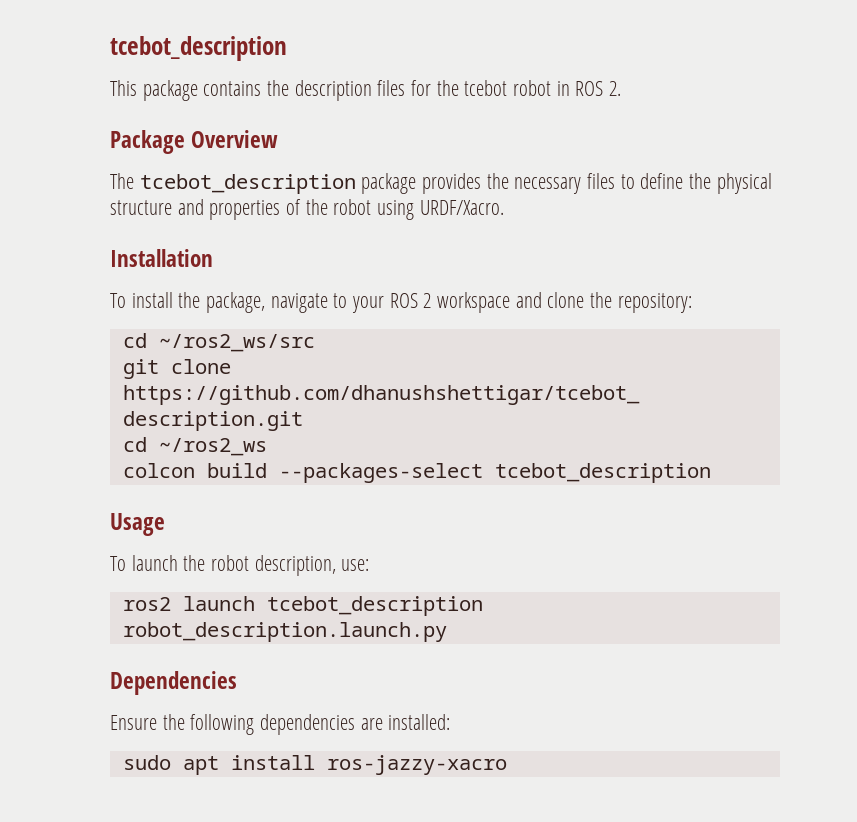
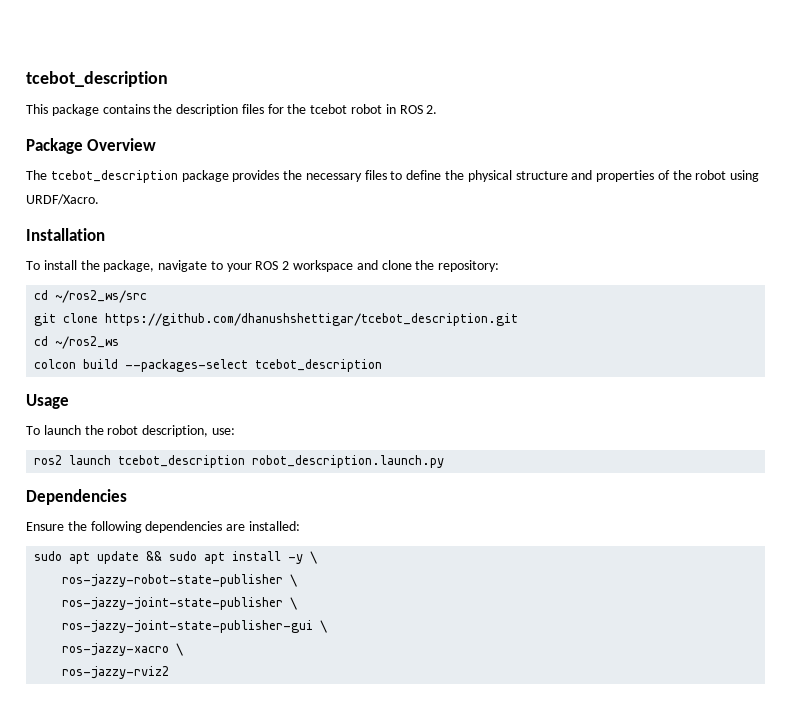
[230,755,507,775] install ros-jazzy-xacro -> [97,551,318,564] [62,574,298,587] [62,597,298,610] [62,620,328,633] [62,643,184,656] [62,666,170,679] update && sudo apt install -y \ // ros-jazzy-robot-state-publisher \ // ros-jazzy-joint-state-publisher \ // ros-jazzy-joint-state-publisher-gui \ // ros-jazzy-xacro \ // ros-jazzy-rviz2

